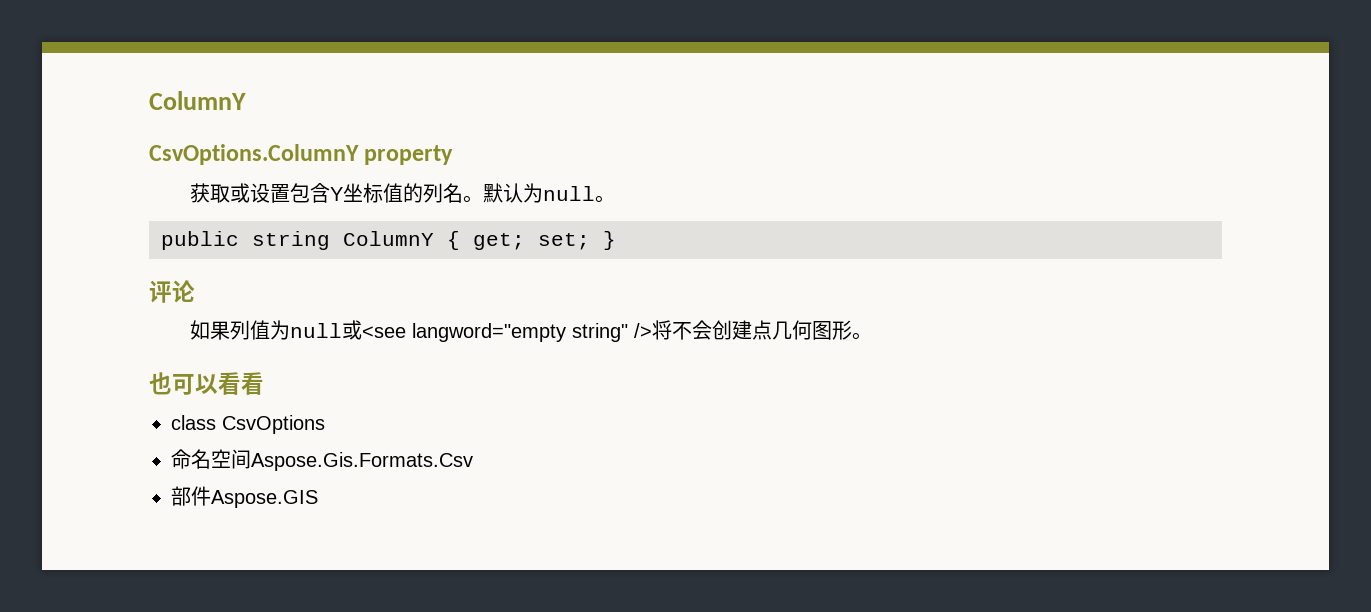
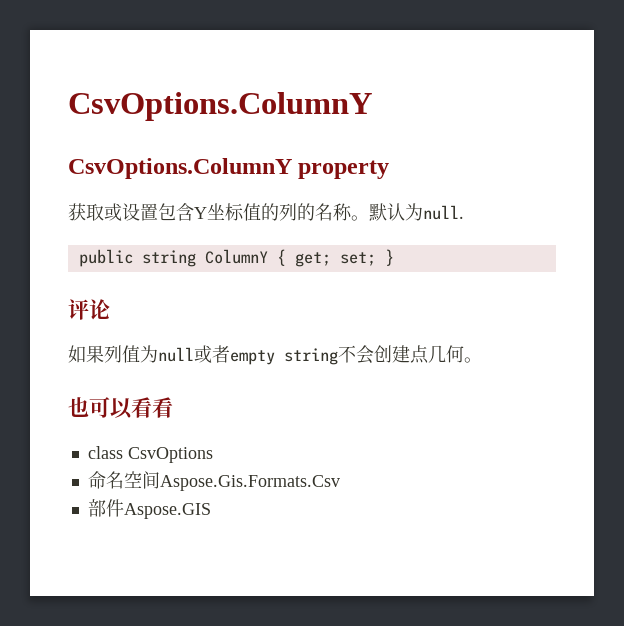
[149,91,246,110] ColumnY -> [68,92,372,121] CsvOptions.ColumnY
[443,183,464,203] 名 -> [297,203,352,221] 的名称
[543,186,616,203] null。 -> [423,205,464,220] null.
[362,320,673,342] <see langword="empty string" />将 -> [212,345,338,365] 者empty string
[812,320,853,340] 图形 -> (464, 354) none

